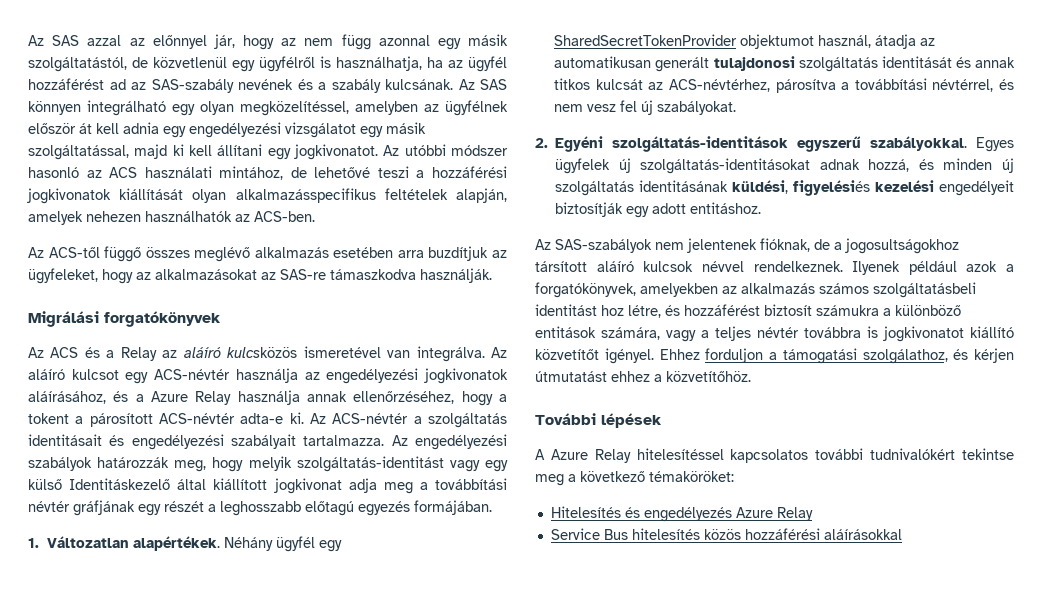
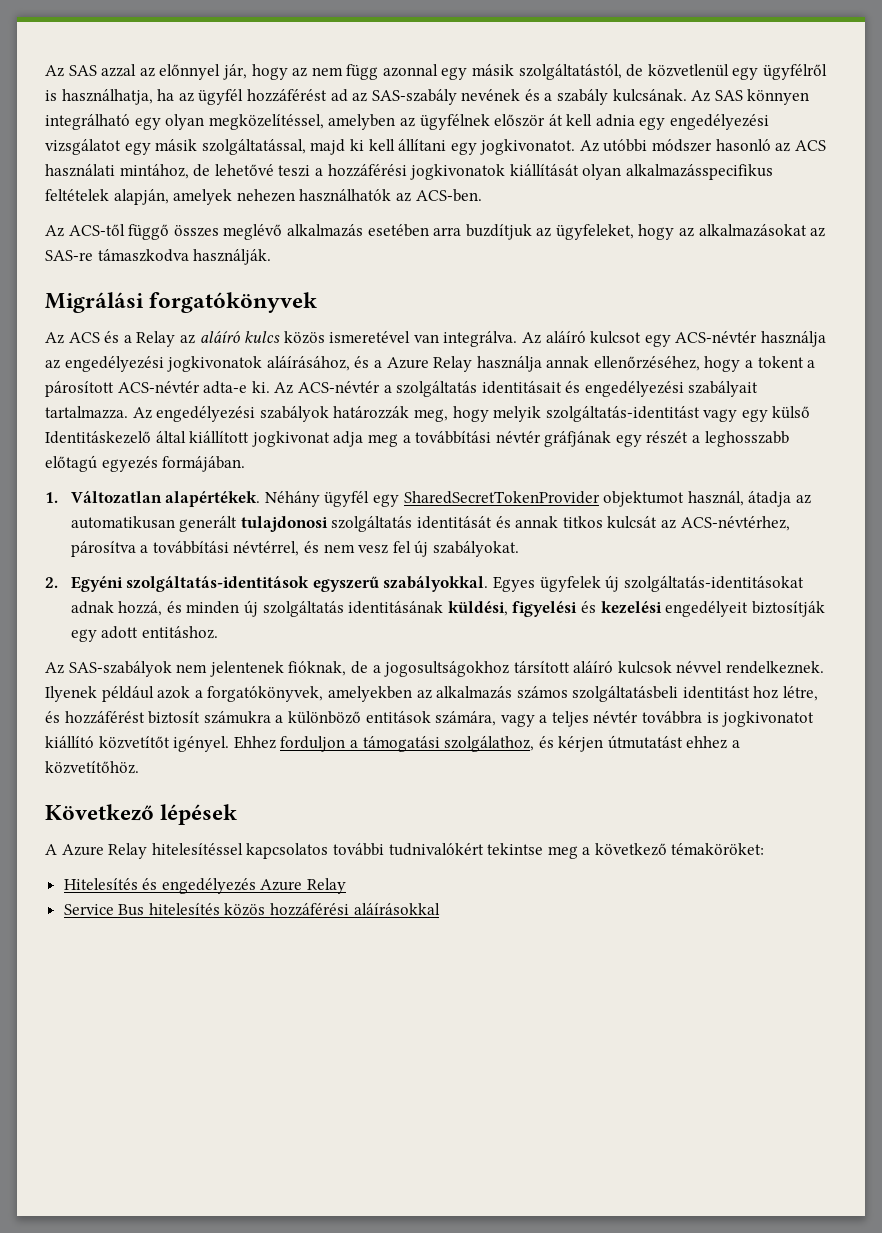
[227,347,298,358] kulcsközös -> [244,331,325,344] kulcs közös
[793,180,871,196] figyelésiés -> [512,601,597,617] figyelési és
[535,413,596,425] További -> [45,804,154,821] Következő

